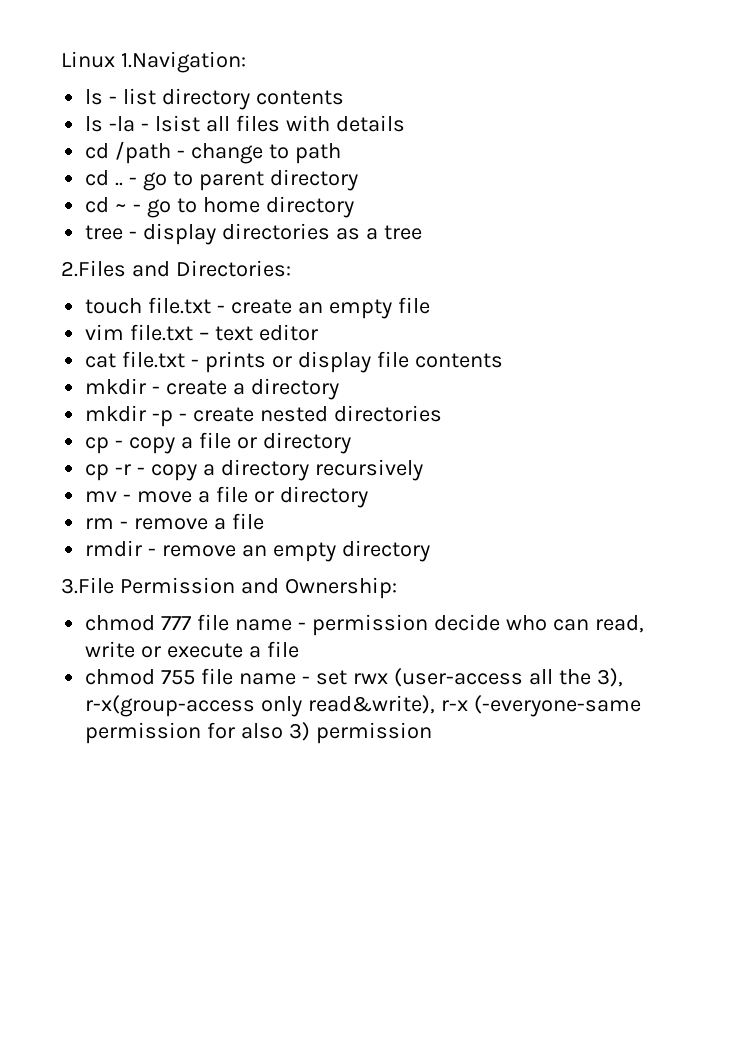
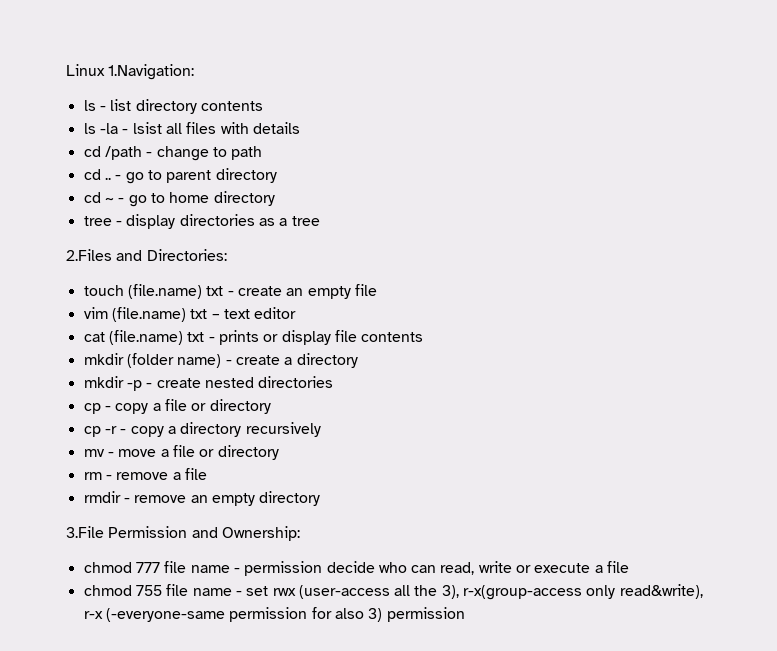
[148,297,212,314] file.txt -> [127,284,224,299] (file.name) txt
[130,324,194,341] file.txt -> [111,307,208,322] (file.name) txt
[122,351,186,368] file.txt -> [108,330,205,345] (file.name) txt
(147, 386) none -> [126,353,222,368] (folder name)

